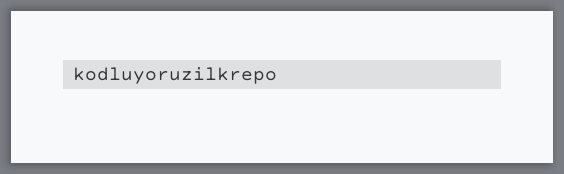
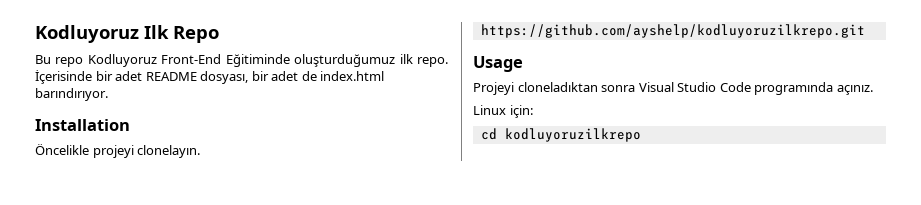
(72, 75) none -> [35,25,219,43] [35,54,448,67] [35,70,385,84] [35,88,108,101] [35,119,130,131] [35,144,201,158] [480,24,865,38] [473,56,523,72] [473,82,873,95] [473,105,533,118] [480,128,497,140] Kodluyoruz Ilk Repo // Bu repo Kodluyoruz Front-End Eğitiminde oluşturduğumuz ilk repo. İçerisinde bir adet README dosyası, bir adet de index.html barındırıyor. // Installation // Öncelikle projeyi clonelayın. // https://github.com/ayshelp/kodluyoruzilkrepo.git // Usage // Projeyi cloneladıktan sonra Visual Studio Code programında açınız. // Linux için: // cd

